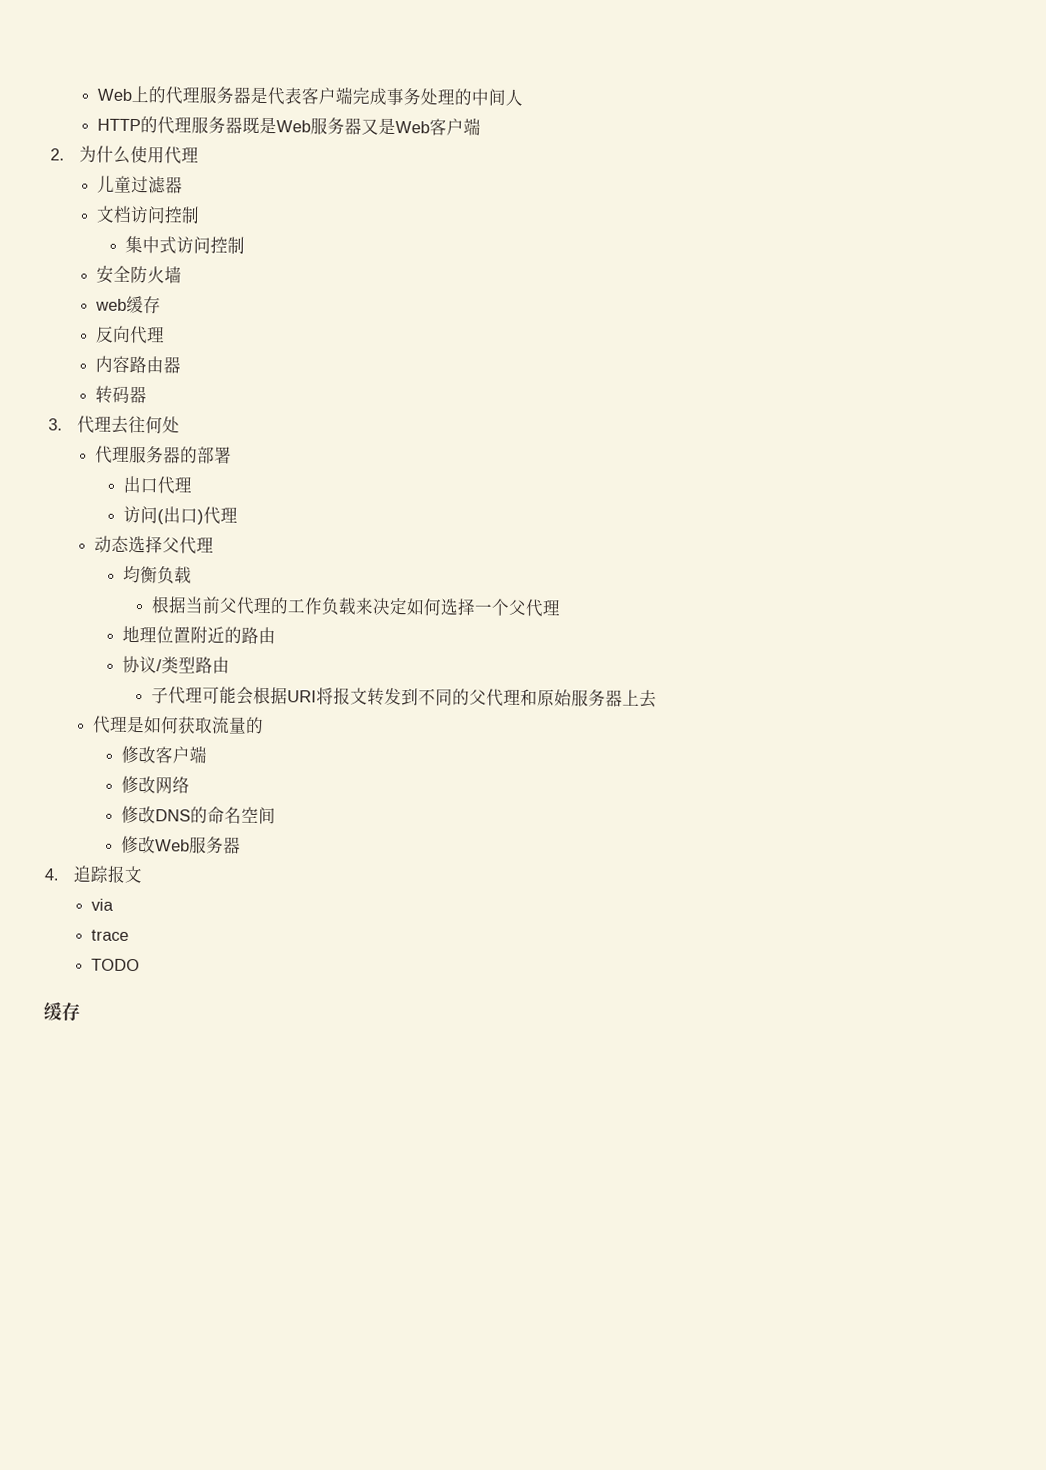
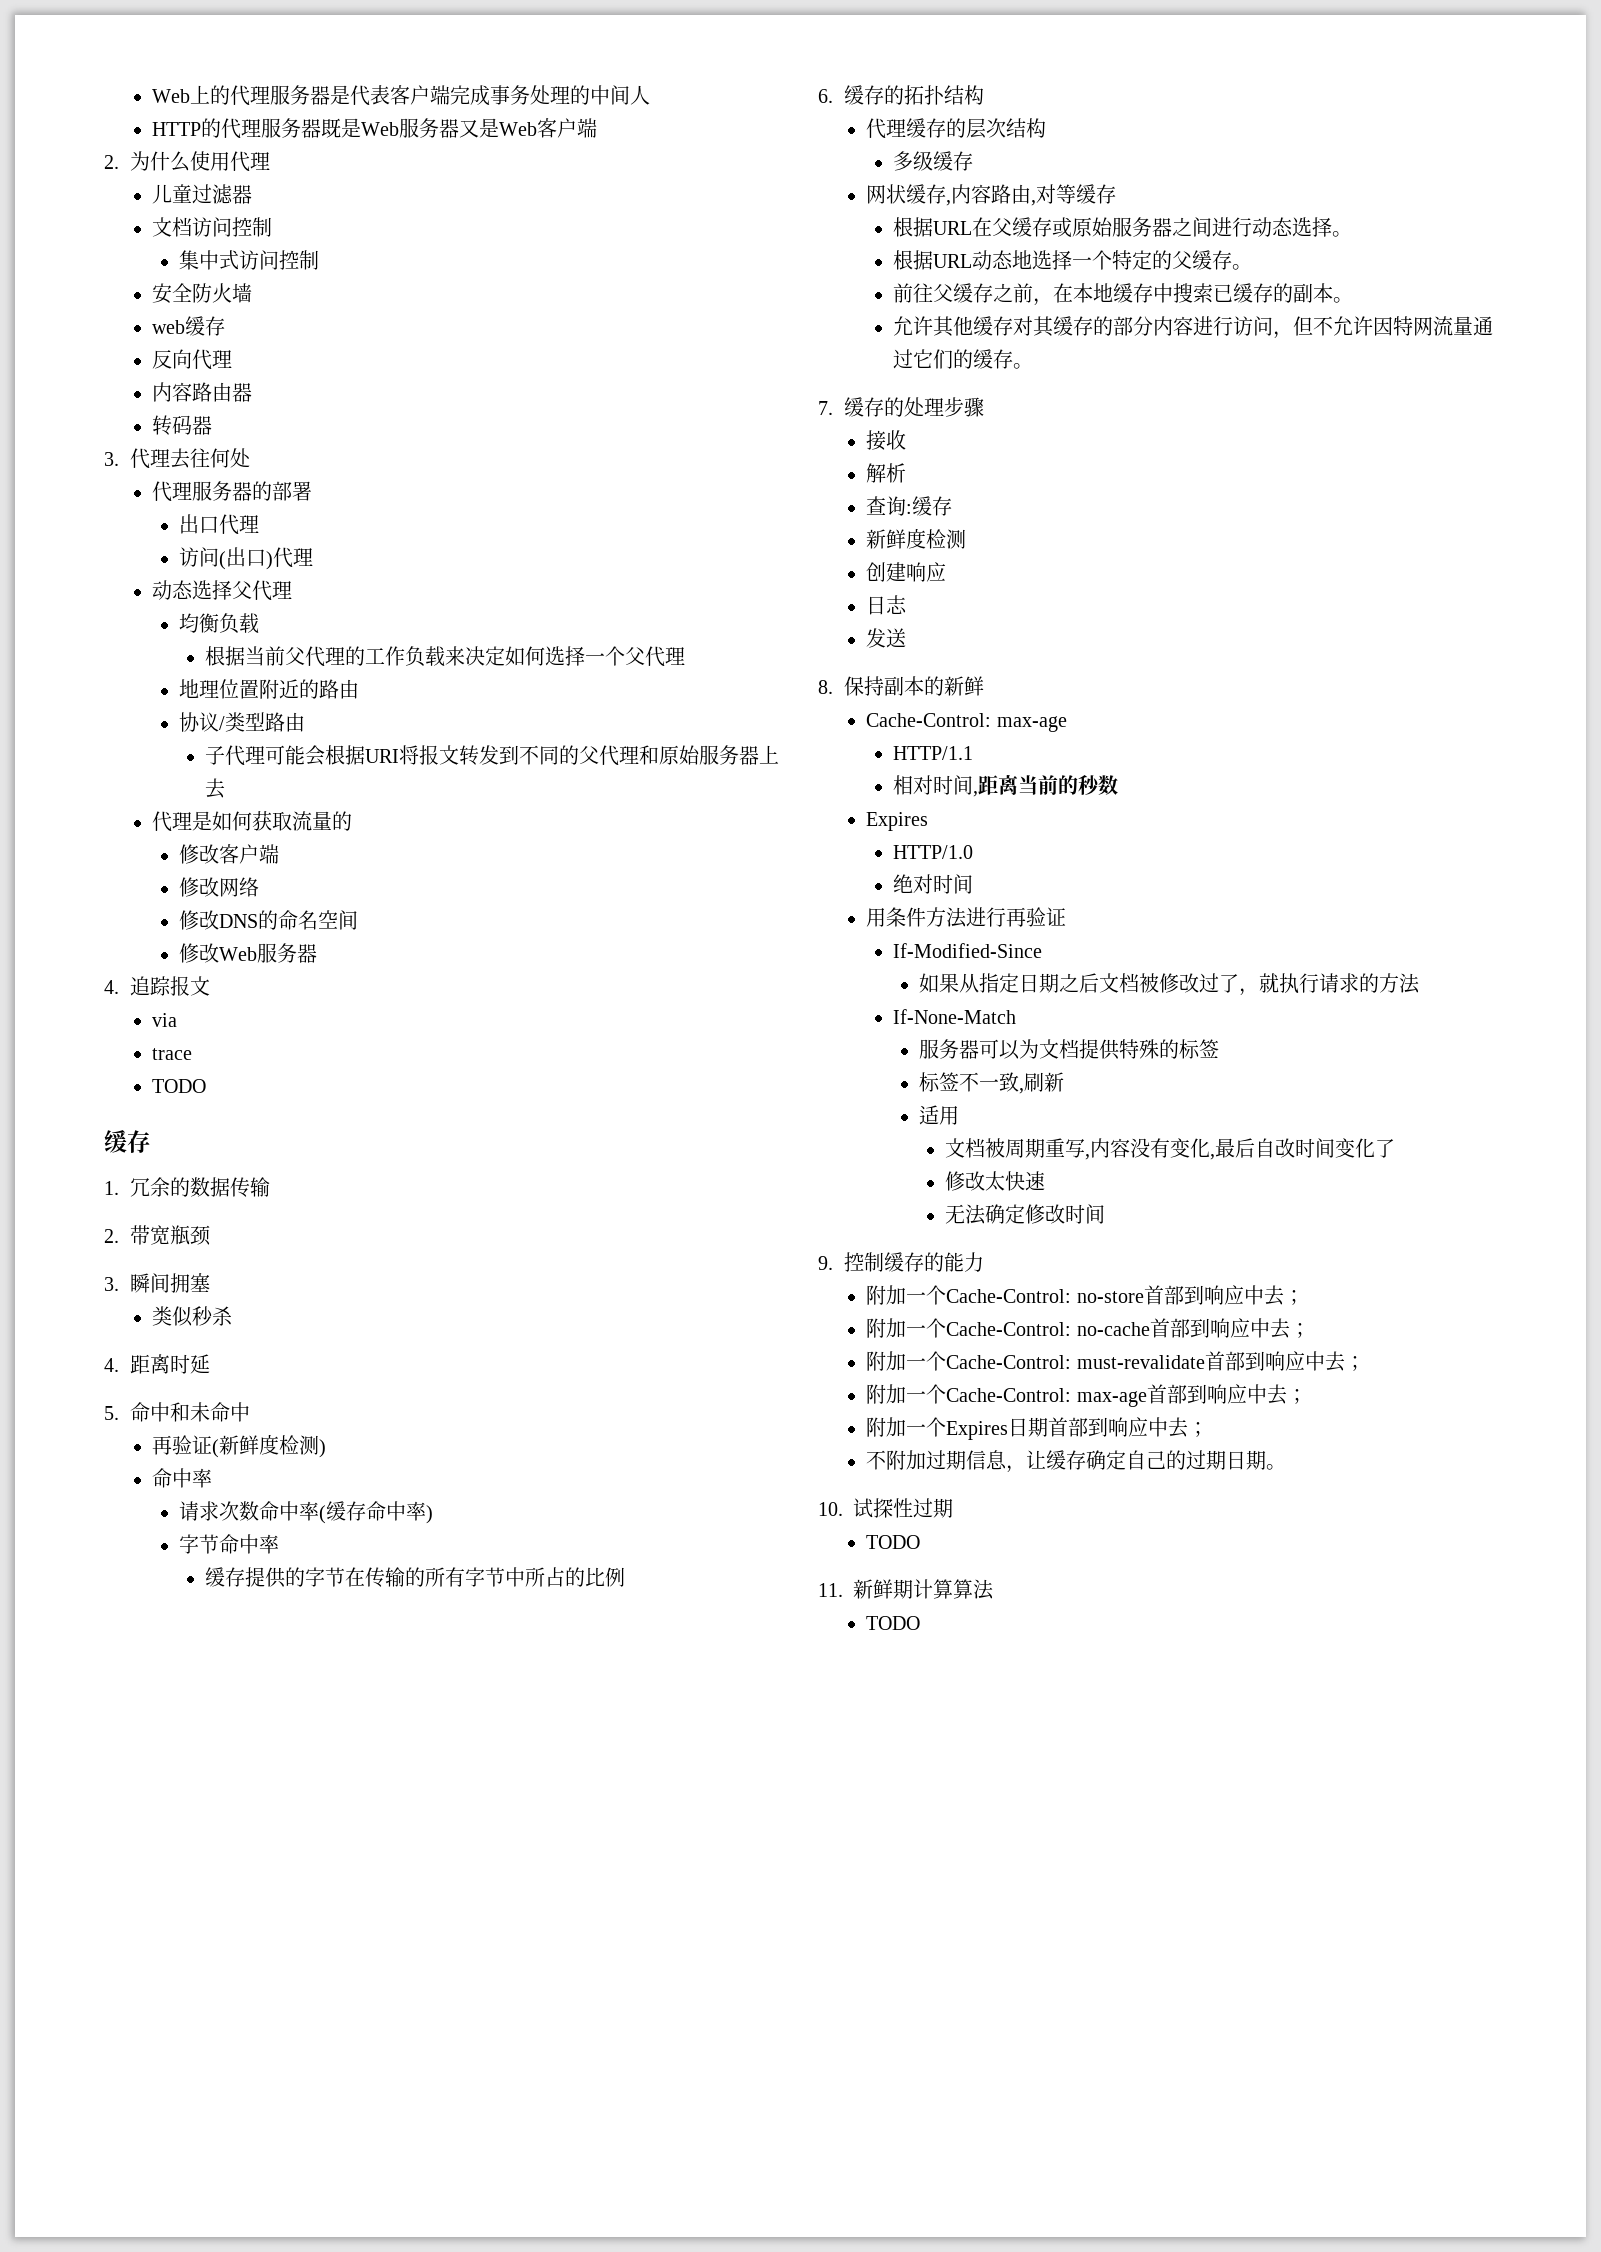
(80, 1011) none -> [104,1177,271,1197] [104,1225,212,1246] [104,1273,211,1293] [152,1306,233,1327] [104,1354,211,1374] [104,1402,251,1422] [152,1434,327,1458] [152,1468,213,1488] [178,1501,433,1524] [178,1534,279,1554] [205,1567,626,1588] [818,85,985,105] [866,118,1047,139] [892,151,973,171] [866,184,1117,206] [892,217,1352,238] [892,250,1252,270] [892,283,1353,306] [892,316,1493,339] [892,349,1033,369] [818,397,985,417] [866,430,907,451] [866,463,907,483] [866,496,953,516] [866,528,967,549] [866,562,947,582] [866,595,908,615] [866,628,907,648] [818,676,985,696] [866,713,1067,732] [892,746,973,760] [892,775,1118,797] [866,812,929,831] [892,845,973,859] [892,874,973,894] [866,907,1067,928] [892,943,1042,958] [919,973,1421,996] [892,1009,1016,1024] [919,1039,1220,1060] [919,1072,1065,1094] [919,1105,960,1125] [945,1138,1396,1160] [945,1171,1046,1191] [945,1204,1106,1225] [818,1252,985,1272] [866,1285,1304,1306] [866,1318,1310,1339] [866,1351,1365,1372] [866,1384,1307,1407] [866,1417,1209,1440] [866,1450,1287,1473] [818,1498,953,1518] [866,1535,921,1549] [818,1579,994,1600] [866,1616,921,1630] // 1.冗余的数据传输 // 2.带宽瓶颈 // 3.瞬间拥塞 // 类似秒杀 // 4.距离时延 // 5.命中和未命中 // 再验证(新鲜度检测) // 命中率 // 请求次数命中率(缓存命中率) // 字节命中率 // 缓存提供的字节在传输的所有字节中所占的比例 // 6.缓存的拓扑结构 // 代理缓存的层次结构 // 多级缓存 // 网状缓存,内容路由,对等缓存 // 根据URL在父缓存或原始服务器之间进行动态选择。 // 根据URL动态地选择一个特定的父缓存。 // 前往父缓存之前，在本地缓存中搜索已缓存的副本。 // 允许其他缓存对其缓存的部分内容进行访问，但不允许因特网流量通过它们的缓存。 // 7.缓存的处理步骤 // 接收 // 解析 // 查询:缓存 // 新鲜度检测 // 创建响应 // 日志 // 发送 // 8.保持副本的新鲜 // Cache-Control: max-age // HTTP/1.1 // 相对时间,距离当前的秒数 // Expires // HTTP/1.0 // 绝对时间 // 用条件方法进行再验证 // If-Modified-Since // 如果从指定日期之后文档被修改过了，就执行请求的方法 // If-None-Match // 服务器可以为文档提供特殊的标签 // 标签不一致,刷新 // 适用 // 文档被周期重写,内容没有变化,最后自改时间变化了 // 修改太快速 // 无法确定修改时间 // 9.控制缓存的能力 // 附加一个Cache-Control: no-store首部到响应中去； // 附加一个Cache-Control: no-cache首部到响应中去； // 附加一个Cache-Control: must-revalidate首部到响应中去； // 附加一个Cache-Control: max-age首部到响应中去； // 附加一个Expires日期首部到响应中去； // 不附加过期信息，让缓存确定自己的过期日期。 // 10.试探性过期 // TODO // 11.新鲜期计算算法 // TODO

